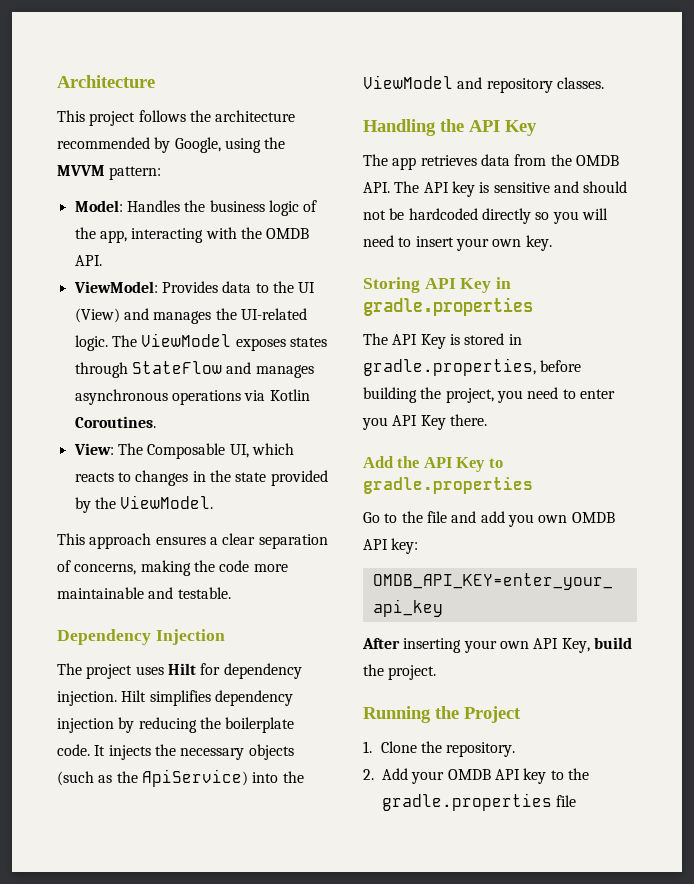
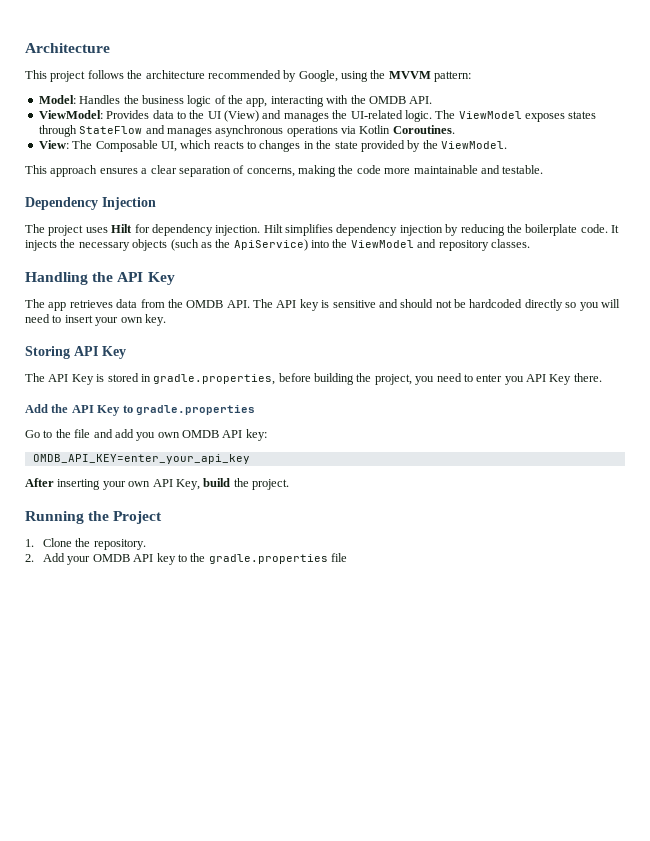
[496,277,512,289] [363,297,533,316] in gradle.properties -> (126, 352) none

